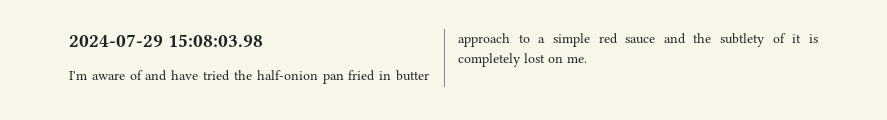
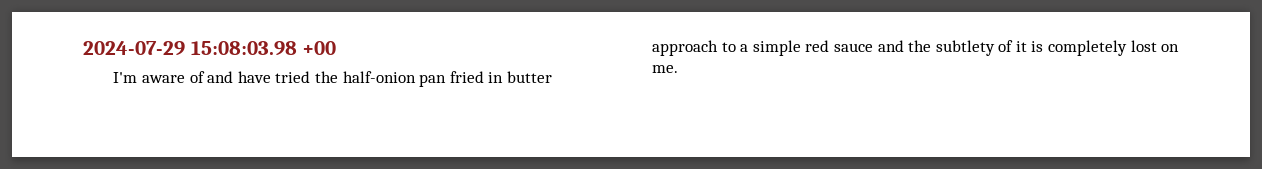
(264, 40) none -> [302,41,337,55] +00

